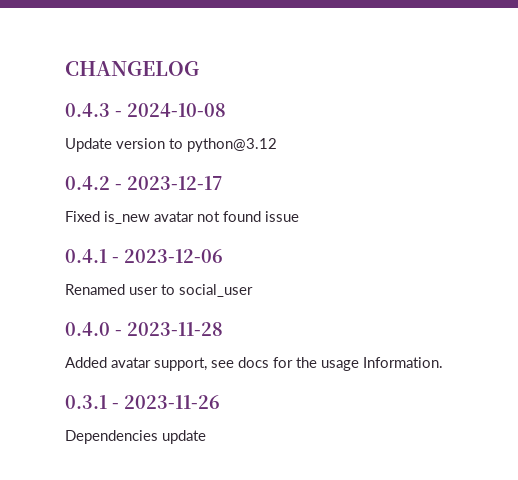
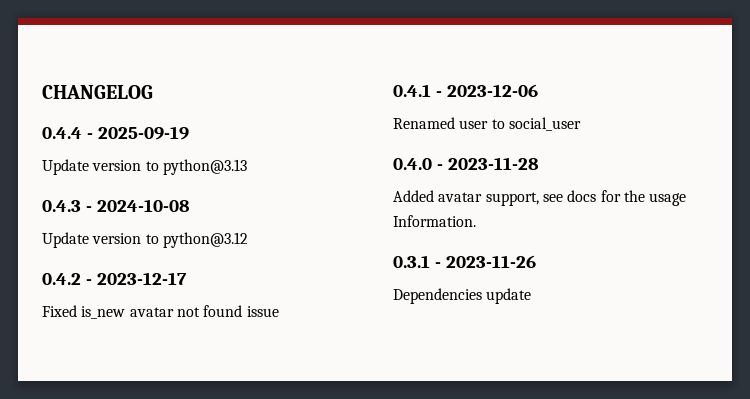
(199, 68) none -> [42,126,189,140] [42,159,247,175] // 0.4.4 - 2025-09-19 // Update version to python@3.13

